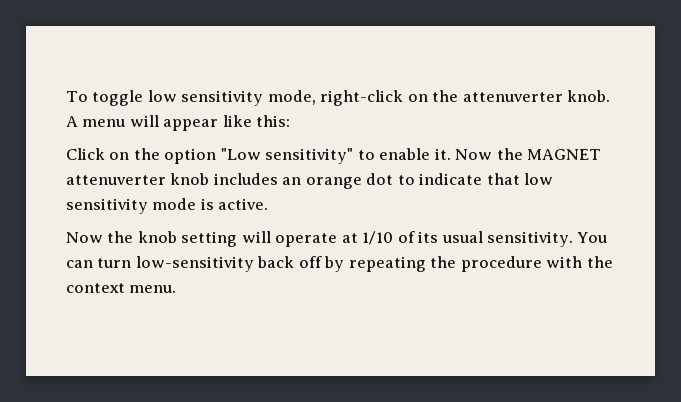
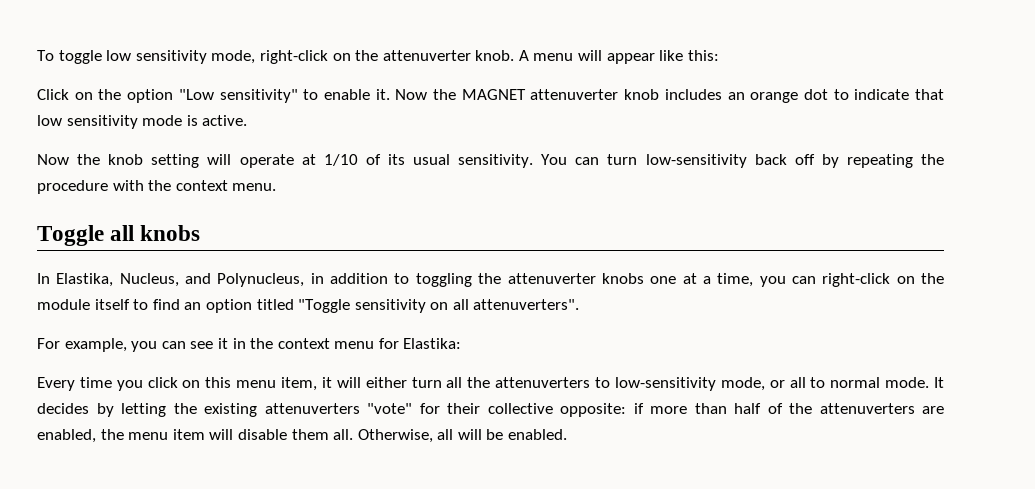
(177, 289) none -> [37,225,201,246] [37,273,945,287] [37,299,580,313] [37,338,462,352] [37,377,944,391] [37,403,944,417] [37,429,568,443] // Toggle all knobs // In Elastika, Nucleus, and Polynucleus, in addition to toggling the attenuverter knobs one at a time, you can right-click on the module itself to find an option titled "Toggle sensitivity on all attenuverters". // For example, you can see it in the context menu for Elastika: // Every time you click on this menu item, it will either turn all the attenuverters to low-sensitivity mode, or all to normal mode. It decides by letting the existing attenuverters "vote" for their collective opposite: if more than half of the attenuverters are enabled, the menu item will disable them all. Otherwise, all will be enabled.

